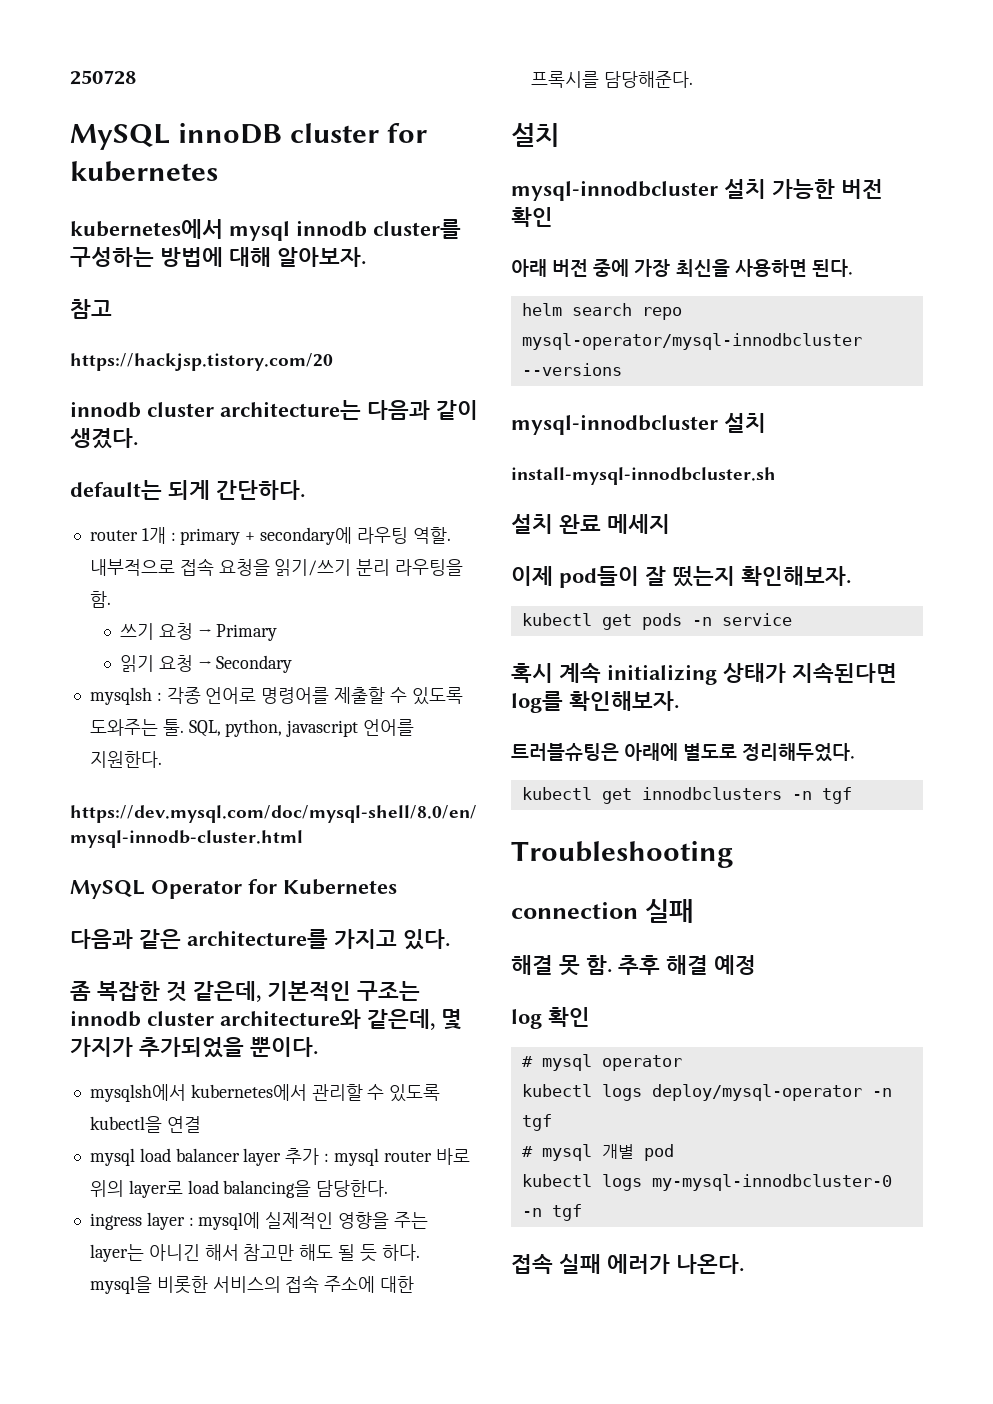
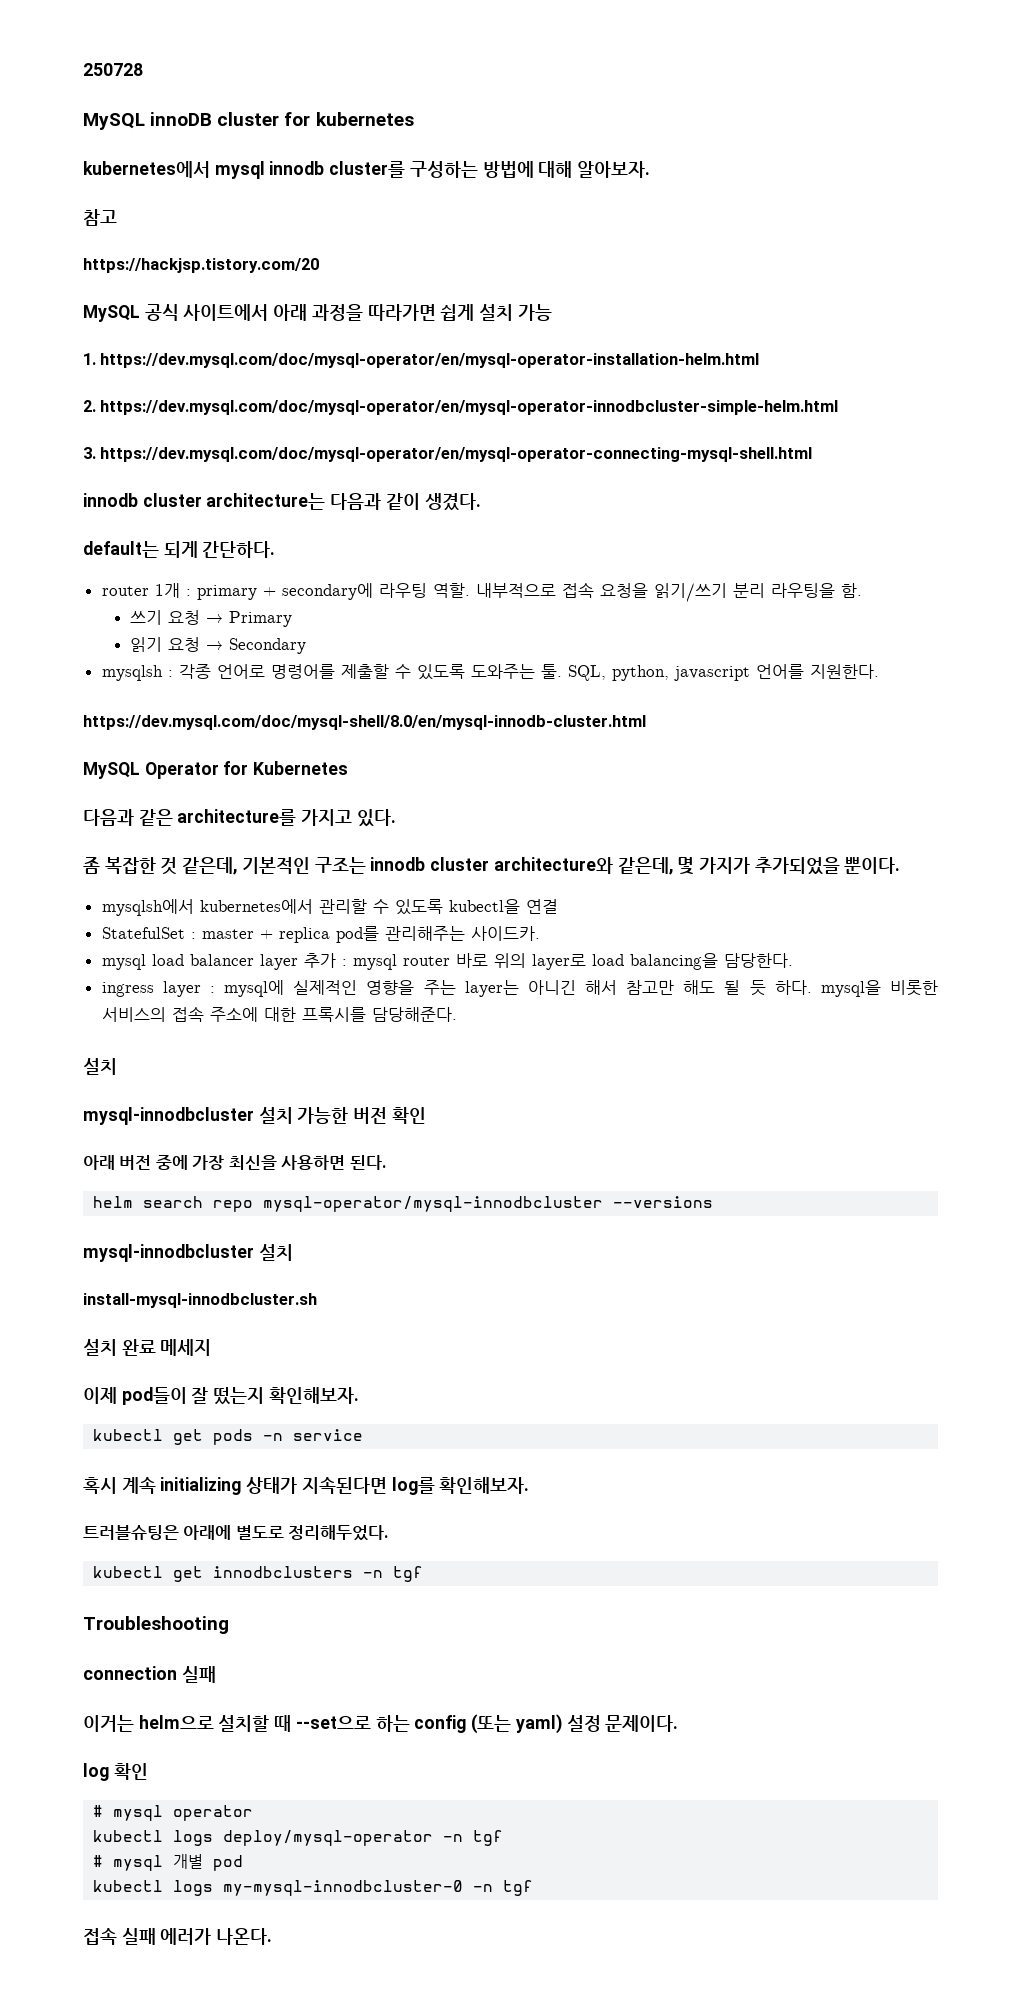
(333, 362) none -> [83,304,552,322] [83,353,760,368] [83,400,839,415] [83,447,813,462] // MySQL 공식 사이트에서 아래 과정을 따라가면 쉽게 설치 가능 // 1. https://dev.mysql.com/doc/mysql-operator/en/mysql-operator-installation-helm.html // 2. https://dev.mysql.com/doc/mysql-operator/en/mysql-operator-innodbcluster-simple-helm.html // 3. https://dev.mysql.com/doc/mysql-operator/en/mysql-operator-connecting-mysql-shell.html
(201, 1124) none -> [101,926,540,943] // StatefulSet : master + replica pod를 관리해주는 사이드카.
[511,955,756,976] 해결 못 함. 추후 해결 예정 -> [83,1714,679,1734] 이거는 helm으로 설치할 때 --set으로 하는 config (또는 yaml) 설정 문제이다.

